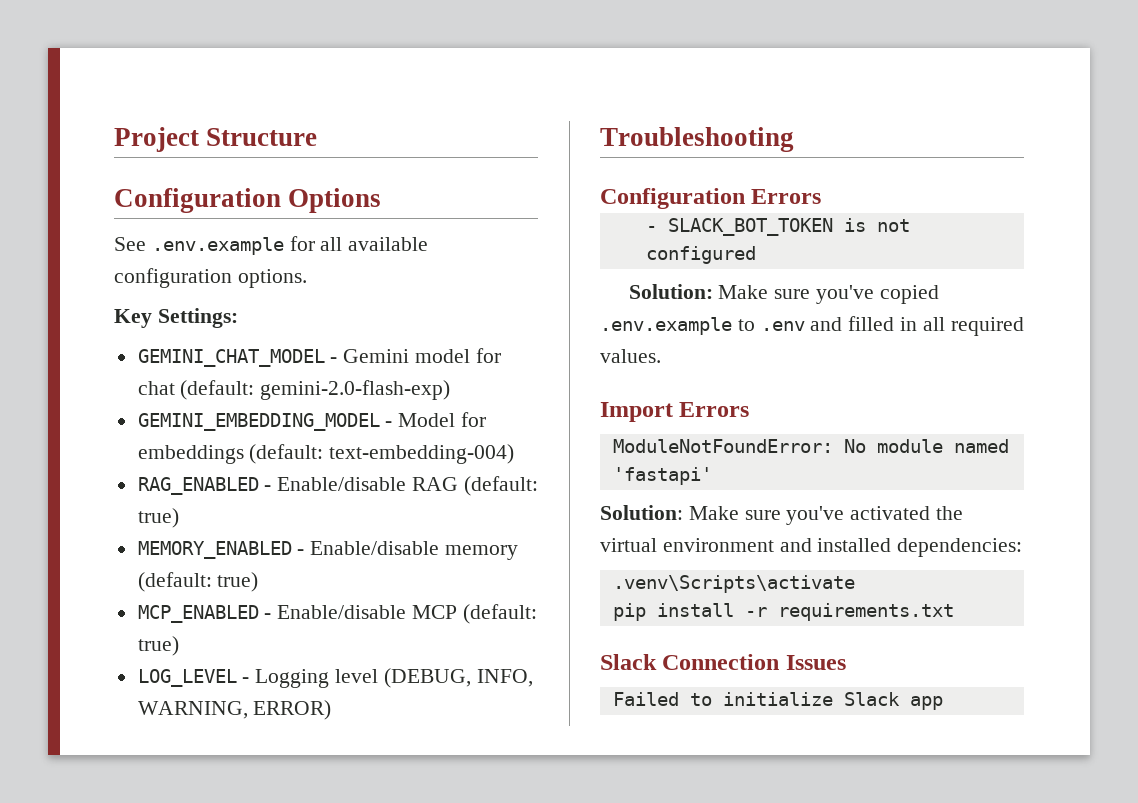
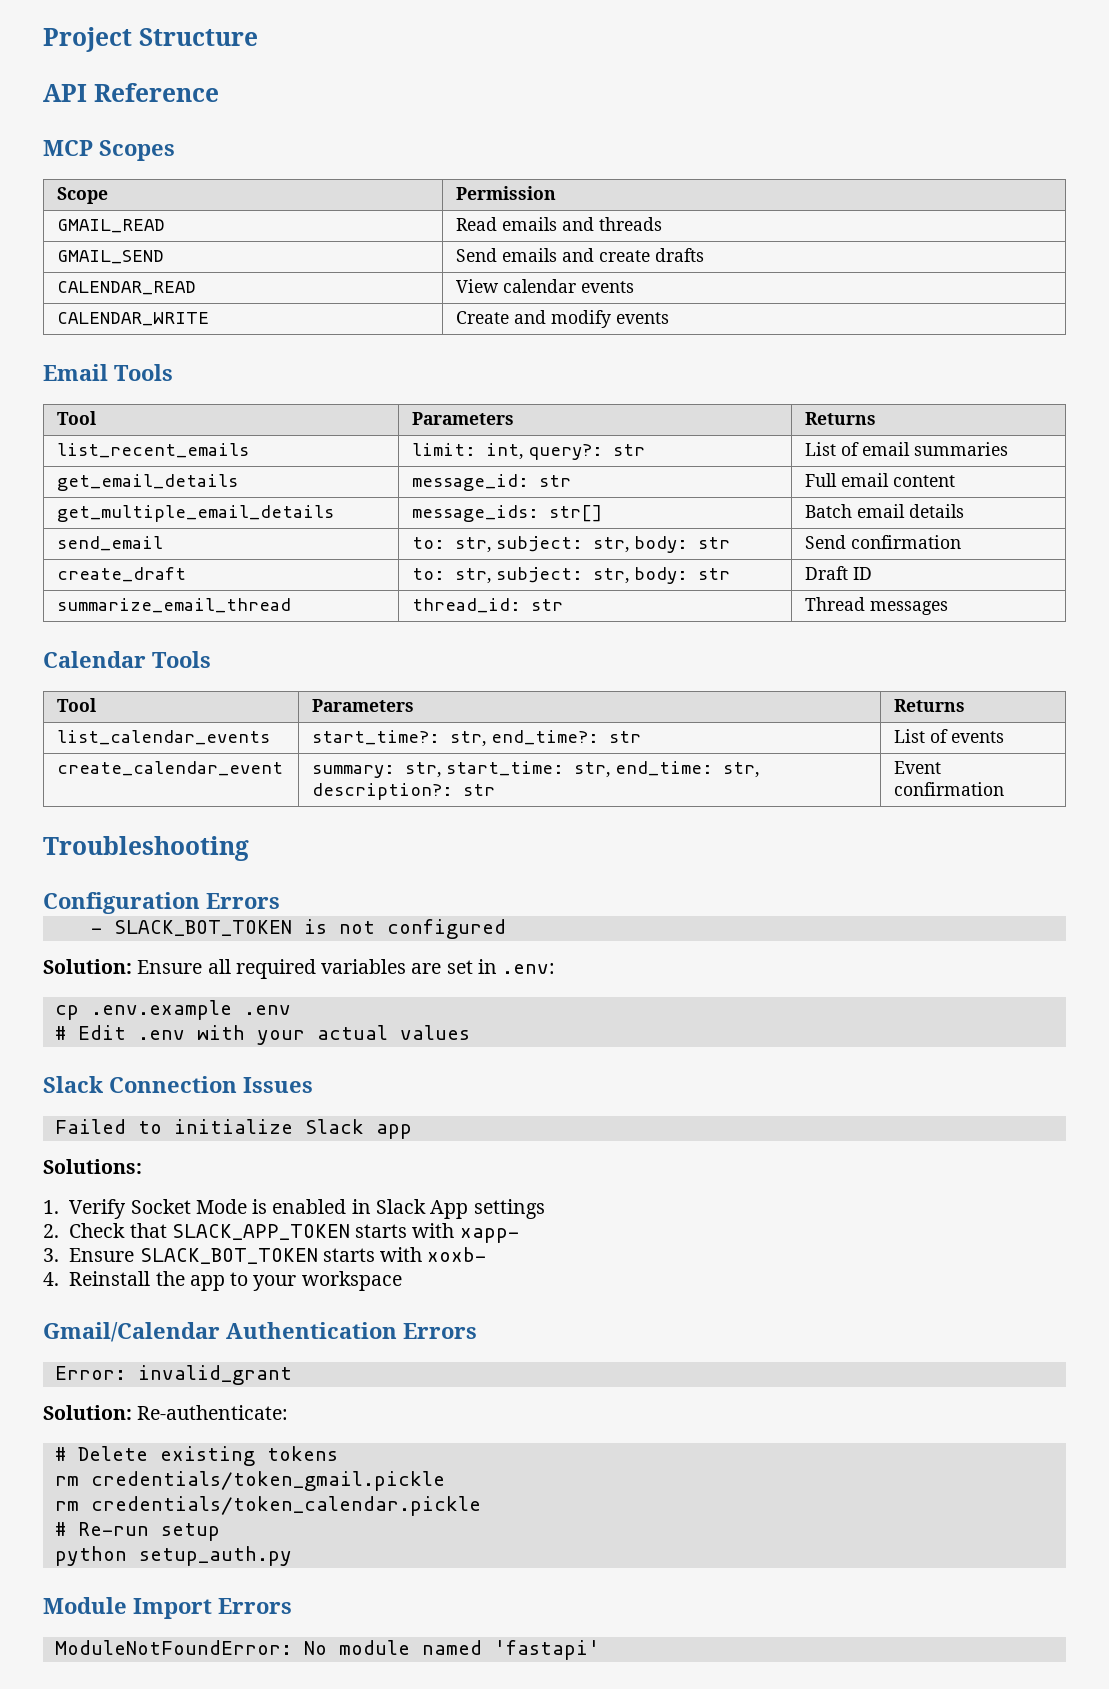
[114,188,382,213] [114,236,429,255] [114,268,307,288] [114,308,238,328] [137,348,501,367] [137,380,451,400] [137,412,487,431] [137,444,515,464] [137,476,538,496] [137,508,179,528] [137,541,519,560] [137,572,259,592] [137,604,537,624] [137,636,179,656] [137,668,533,688] [137,700,332,720] Configuration Options // See .env.example for all available configuration options. // Key Settings: // GEMINI_CHAT_MODEL - Gemini model for chat (default: gemini-2.0-flash-exp) // GEMINI_EMBEDDING_MODEL - Model for embeddings (default: text-embedding-004) // RAG_ENABLED - Enable/disable RAG (default: true) // MEMORY_ENABLED - Enable/disable memory (default: true) // MCP_ENABLED - Enable/disable MCP (default: true) // LOG_LEVEL - Logging level (DEBUG, INFO, WARNING, ERROR) -> [43,83,219,102] [43,140,175,161] [57,187,109,204] [456,186,557,200] [57,219,166,233] [456,217,663,231] [57,250,165,264] [456,248,705,262] [57,281,197,295] [456,279,635,293] [57,312,210,326] [456,310,670,328] [43,364,173,381] [57,411,97,425] [412,412,515,425] [805,412,877,425] [57,443,250,458] [412,443,646,460] [805,442,1009,456] [57,474,239,491] [412,474,572,491] [805,473,956,487] [57,505,335,522] [412,505,603,522] [805,504,965,518] [57,536,164,551] [412,536,731,553] [805,535,962,549] [57,567,187,582] [412,567,731,584] [805,566,873,580] [57,598,292,613] [412,598,564,613] [805,597,949,615] [43,651,211,668] [57,698,97,712] [312,699,415,712] [894,699,966,712] [57,730,271,745] [312,730,642,747] [894,729,1005,743] [57,761,284,776] [312,761,760,778] [312,783,496,800] [894,761,942,774] [894,782,1005,796] API Reference // MCP Scopes // Scope | Permission // GMAIL_READ | Read emails and threads // GMAIL_SEND | Send emails and create drafts // CALENDAR_READ | View calendar events // CALENDAR_WRITE | Create and modify events // Email Tools // Tool | Parameters | Returns // list_recent_emails | limit: int, query?: str | List of email summaries // get_email_details | message_id: str | Full email content // get_multiple_email_details | message_ids: str[] | Batch email details // send_email | to: str, subject: str, body: str | Send confirmation // create_draft | to: str, subject: str, body: str | Draft ID // summarize_email_thread | thread_id: str | Thread messages // Calendar Tools // Tool | Parameters | Returns // list_calendar_events | start_time?: str, end_time?: str | List of events // create_calendar_event | summary: str, start_time: str, end_time: str, description?: str | Event confirmation
[718,285,939,304] [600,316,1024,336] [600,349,661,363] [600,402,750,422] [612,439,1009,453] [612,467,712,485] [600,505,964,525] [600,538,1023,557] [612,575,855,593] [612,603,954,621] Make sure you've copied .env.example to .env and filled in all required values. // Import Errors // ModuleNotFoundError: No module named 'fastapi' // Solution: Make sure you've activated the virtual environment and installed dependencies: // .venv\Scripts\activate // pip install -r requirements.txt -> [137,959,556,979] [54,1000,291,1020] [54,1025,470,1045] Ensure all required variables are set in .env: // cp .env.example .env // # Edit .env with your actual values
(943, 703) none -> [43,1159,142,1174] [43,1199,545,1219] [43,1223,519,1243] [43,1247,487,1264] [43,1271,402,1291] [43,1322,477,1342] [54,1365,292,1385] [43,1405,289,1420] [54,1446,338,1466] [54,1471,445,1491] [54,1496,481,1516] [54,1522,220,1541] [54,1546,292,1566] [43,1597,292,1619] [54,1640,600,1660] // Solutions: // 1. Verify Socket Mode is enabled in Slack App settings // 2. Check that SLACK_APP_TOKEN starts with xapp- // 3. Ensure SLACK_BOT_TOKEN starts with xoxb- // 4. Reinstall the app to your workspace // Gmail/Calendar Authentication Errors // Error: invalid_grant // Solution: Re-authenticate: // # Delete existing tokens // rm credentials/token_gmail.pickle // rm credentials/token_calendar.pickle // # Re-run setup // python setup_auth.py // Module Import Errors // ModuleNotFoundError: No module named 'fastapi'

